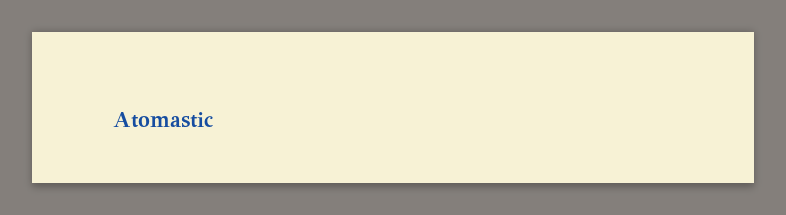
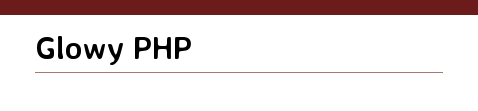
[113,112,214,128] Atomastic -> [35,36,192,65] Glowy PHP

